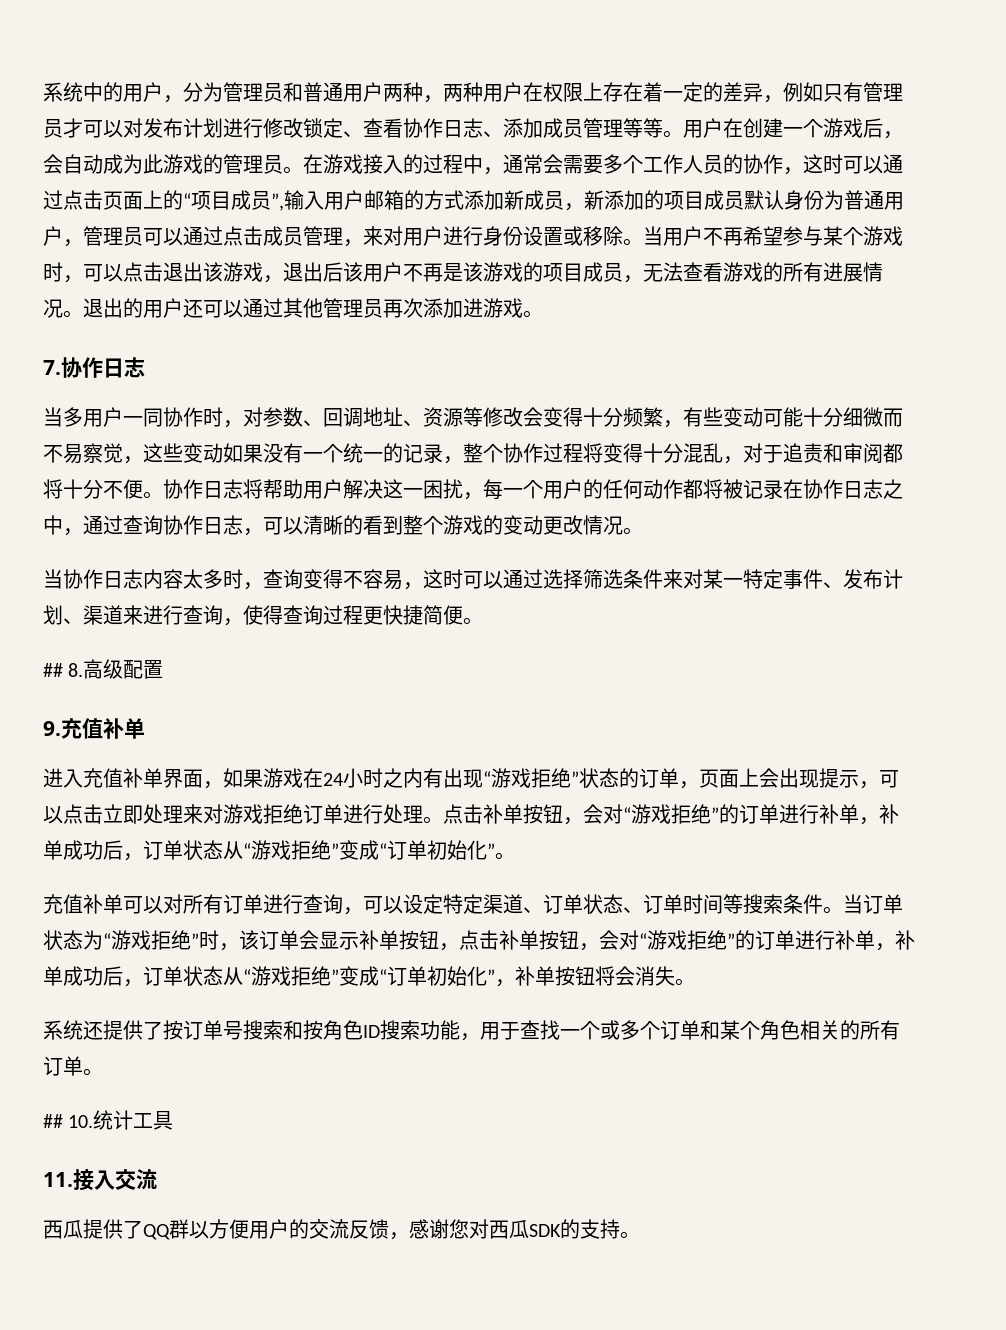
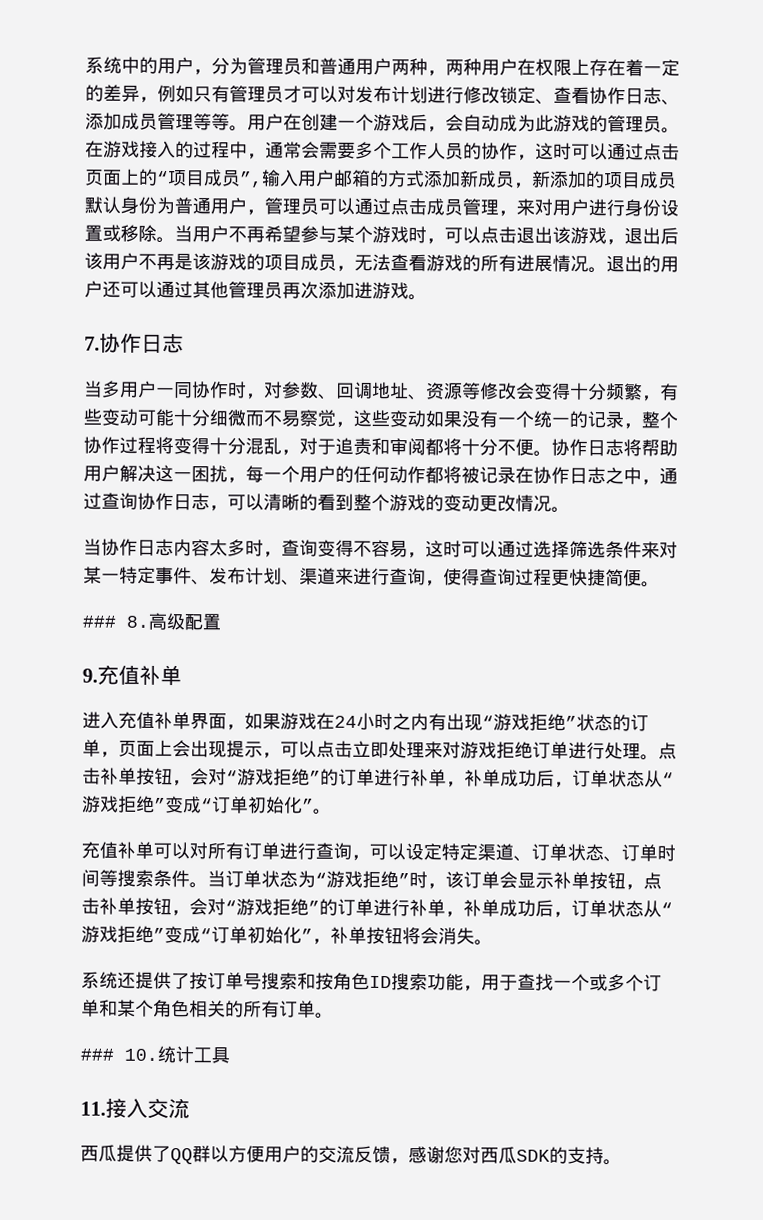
[43,663,63,677] ## -> [82,615,116,628] ###
[43,1114,63,1128] ## -> [80,1048,114,1061] ###

